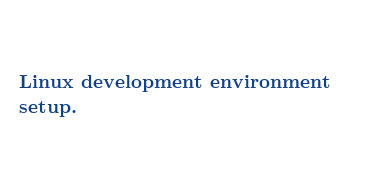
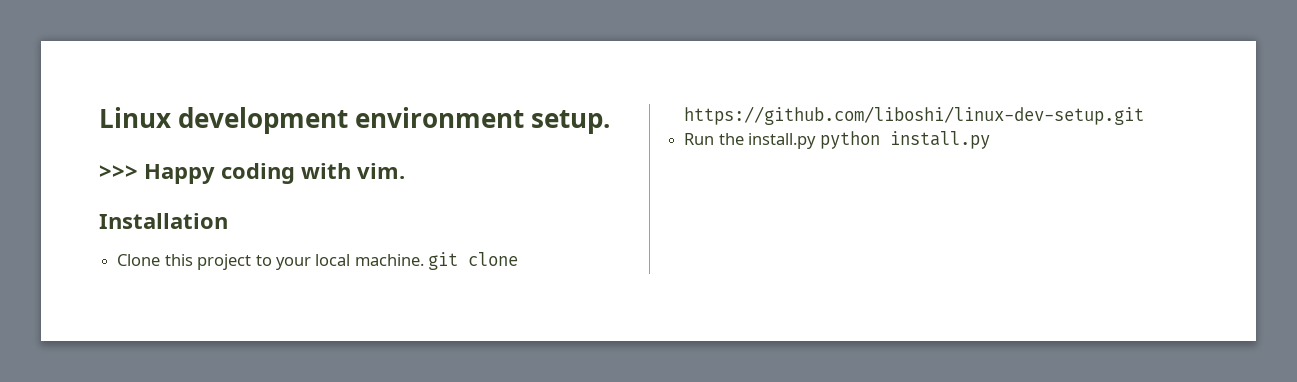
(77, 109) none -> [99,163,405,184] [99,213,228,229] [117,252,519,270] [684,106,1145,125] [684,131,990,149] // >>> Happy coding with vim. // Installation // Clone this project to your local machine. git clone https://github.com/liboshi/linux-dev-setup.git // Run the install.py python install.py

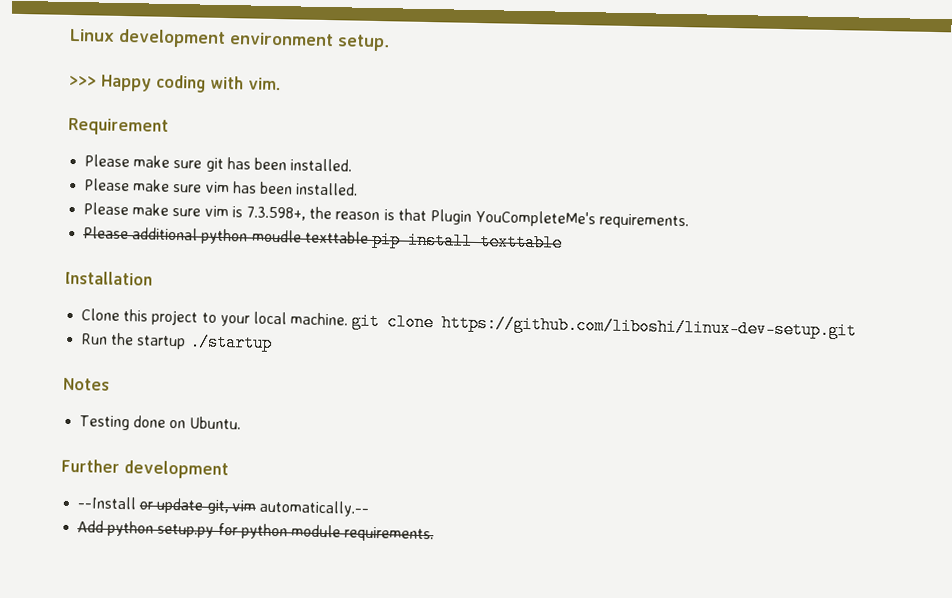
(405, 171) none -> [68,117,169,136] [84,154,353,172] [84,178,359,196] [83,202,690,230] [83,226,563,252] // Requirement // Please make sure git has been installed. // Please make sure vim has been installed. // Please make sure vim is 7.3.598+, the reason is that Plugin YouCompleteMe's requirements. // Please additional python moudle texttable pip install texttable
[748,131,990,149] install.py python install.py -> [136,333,273,352] [63,377,110,391] [79,415,241,431] [61,458,229,480] [77,496,369,517] [77,520,435,543] startup ./startup // Notes // Testing done on Ubuntu. // Further development // --Install or update git, vim automatically.-- // Add python setup.py for python module requirements.

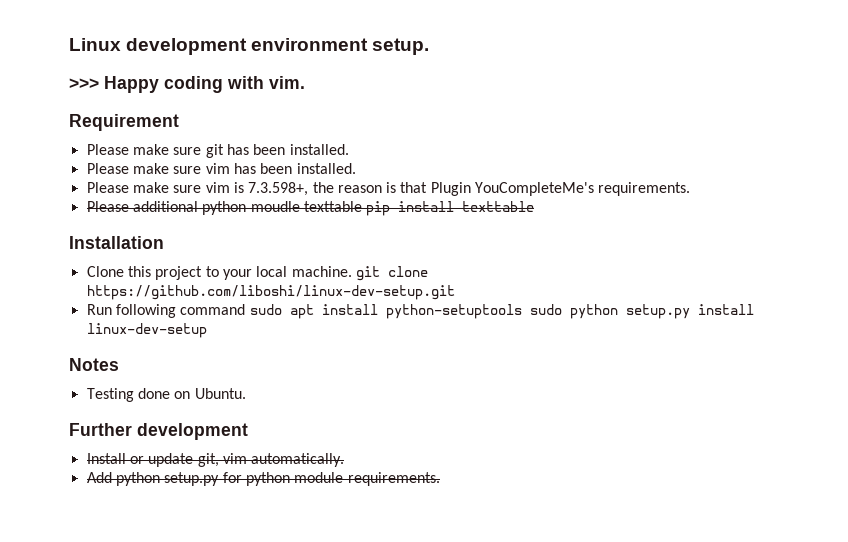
[111,332,273,352] the startup ./startup -> [115,304,754,319] [86,323,207,338] following command sudo apt install python-setuptools sudo python setup.py install linux-dev-setup
[77,496,138,510] --Install -> [86,453,126,464] Install
[258,499,369,517] automatically.-- -> [251,453,345,467] automatically.

